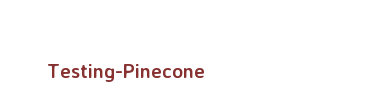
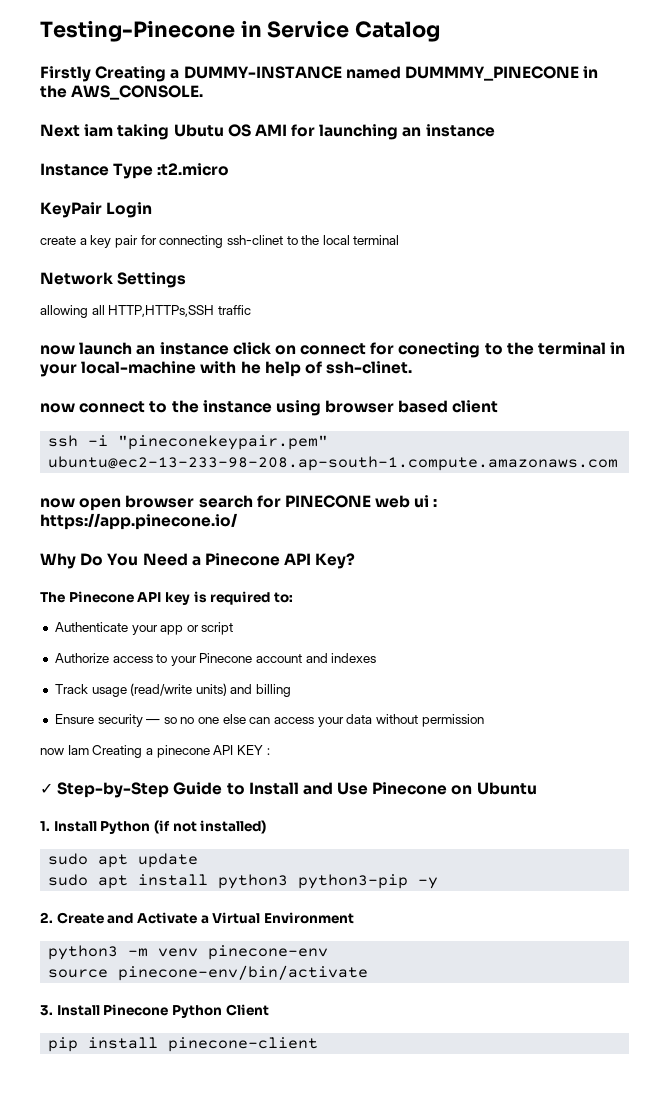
(205, 73) none -> [240,20,441,42] [40,66,599,82] [40,85,204,100] [40,124,495,140] [40,163,230,179] [40,202,153,218] [40,235,400,248] [40,272,187,288] [40,305,251,318] [40,342,626,358] [40,361,413,377] [40,400,499,416] [48,435,329,450] [48,456,619,471] [40,495,438,511] [40,513,238,530] [40,553,356,569] [40,591,293,605] [54,622,234,635] [54,653,377,666] [54,683,292,697] [54,714,484,727] [40,745,270,758] [40,782,537,798] [40,820,267,834] [48,853,199,868] [48,874,439,889] [40,912,354,924] [48,945,329,960] [48,965,369,981] [40,1004,269,1018] [48,1037,319,1052] in Service Catalog // Firstly Creating a DUMMY-INSTANCE named DUMMMY_PINECONE in the AWS_CONSOLE. // Next iam taking Ubutu OS AMI for launching an instance // Instance Type :t2.micro // KeyPair Login // create a key pair for connecting ssh-clinet to the local terminal // Network Settings // allowing all HTTP,HTTPs,SSH traffic // now launch an instance click on connect for conecting to the terminal in your local-machine with he help of ssh-clinet. // now connect to the instance using browser based client // ssh -i "pineconekeypair.pem" ubuntu@ec2-13-233-98-208.ap-south-1.compute.amazonaws.com // now open browser search for PINECONE web ui : https://app.pinecone.io/ // Why Do You Need a Pinecone API Key? // The Pinecone API key is required to: // Authenticate your app or script // Authorize access to your Pinecone account and indexes // Track usage (read/write units) and billing // Ensure security — so no one else can access your data without permission // now Iam Creating a pinecone API KEY : // ✓ Step-by-Step Guide to Install and Use Pinecone on Ubuntu // 1. Install Python (if not installed) // sudo apt update // sudo apt install python3 python3-pip -y // 2. Create and Activate a Virtual Environment // python3 -m venv pinecone-env // source pinecone-env/bin/activate // 3. Install Pinecone Python Client // pip install pinecone-client

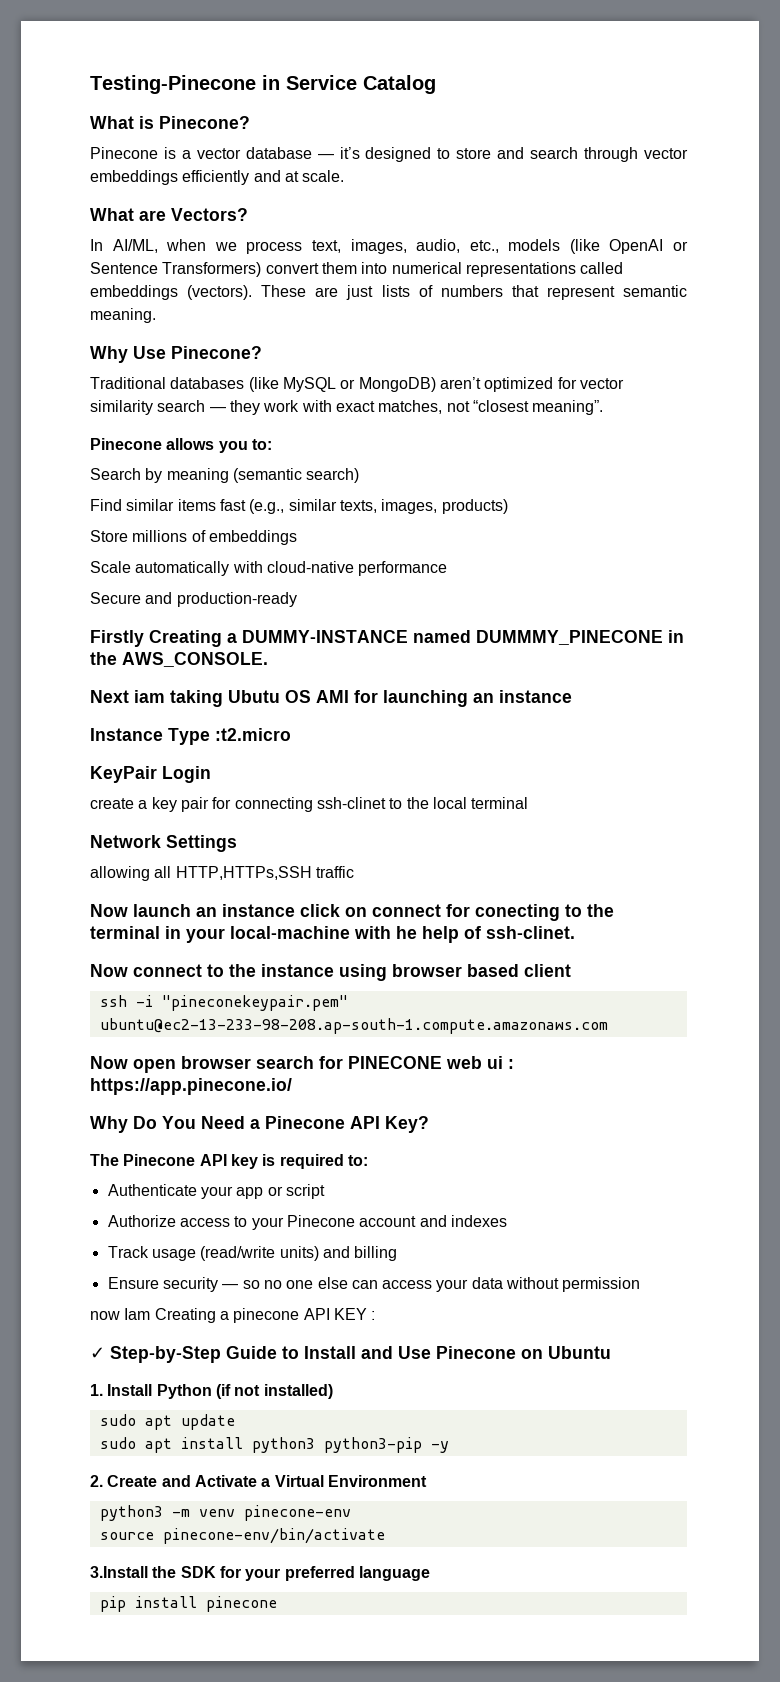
(441, 31) none -> [90,116,250,129] [90,147,688,162] [90,170,345,185] [90,208,248,221] [90,239,688,254] [90,262,624,277] [90,285,688,300] [90,308,156,323] [90,346,262,363] [90,377,624,392] [90,400,604,415] [90,438,272,453] [90,468,360,483] [90,499,508,514] [90,530,297,545] [90,561,448,576] [90,592,297,607] // What is Pinecone? // Pinecone is a vector database — it’s designed to store and search through vector embeddings efficiently and at scale. // What are Vectors? // In AI/ML, when we process text, images, audio, etc., models (like OpenAI or Sentence Transformers) convert them into numerical representations called embeddings (vectors). These are just lists of numbers that represent semantic meaning. // Why Use Pinecone? // Traditional databases (like MySQL or MongoDB) aren’t optimized for vector similarity search — they work with exact matches, not “closest meaning”. // Pinecone allows you to: // Search by meaning (semantic search) // Find similar items fast (e.g., similar texts, images, products) // Store millions of embeddings // Scale automatically with cloud-native performance // Secure and production-ready
[40,345,75,355] now -> [90,904,128,917] Now
[40,403,75,413] now -> [90,964,128,977] Now
[40,498,75,508] now -> [90,1056,128,1069] Now
[40,1004,269,1018] 3. Install Pinecone Python Client -> [90,1566,430,1581] 3.Install the SDK for your preferred language
[168,1037,319,1052] pinecone-client -> [205,1596,277,1612] pinecone

